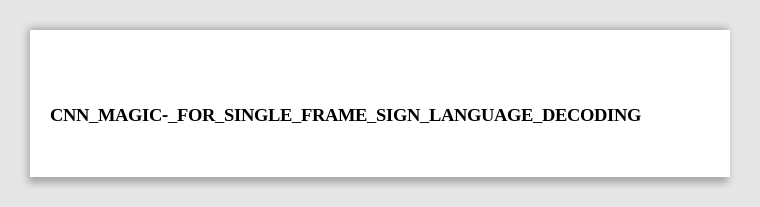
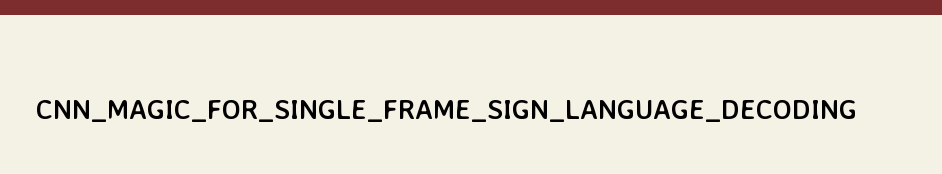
[50,109,641,123] CNN_MAGIC-_FOR_SINGLE_FRAME_SIGN_LANGUAGE_DECODING -> [36,100,857,122] CNN_MAGIC_FOR_SINGLE_FRAME_SIGN_LANGUAGE_DECODING

